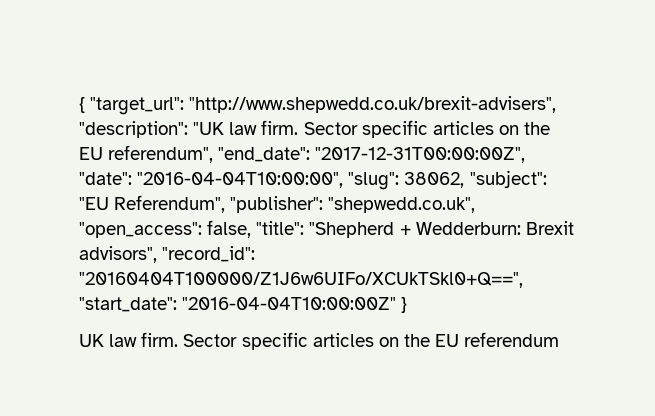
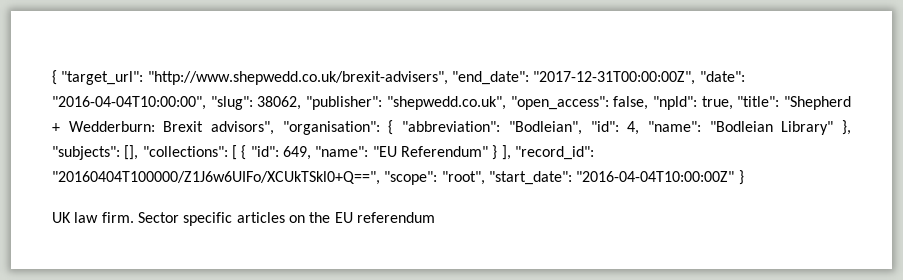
[79,120,551,138] [79,145,214,163] "description": "UK law firm. Sector specific articles on the EU referendum", -> (448, 78) none
[469,170,547,188] [79,195,226,213] "subject": "EU Referendum", -> (302, 103) none
(252, 229) none -> [652,96,733,110] "npld": true,
[162,246,256,262] [79,272,523,288] "record_id": "20160404T100000/Z1J6w6UIFo/XCUkTSkl0+Q==", -> [282,120,852,135] [52,145,594,160] [52,171,485,185] "organisation": { "abbreviation": "Bodleian", "id": 4, "name": "Bodleian Library" }, "subjects": [], "collections": [ { "id": 649, "name": "EU Referendum" } ], "record_id": "20160404T100000/Z1J6w6UIFo/XCUkTSkl0+Q==", "scope": "root",

